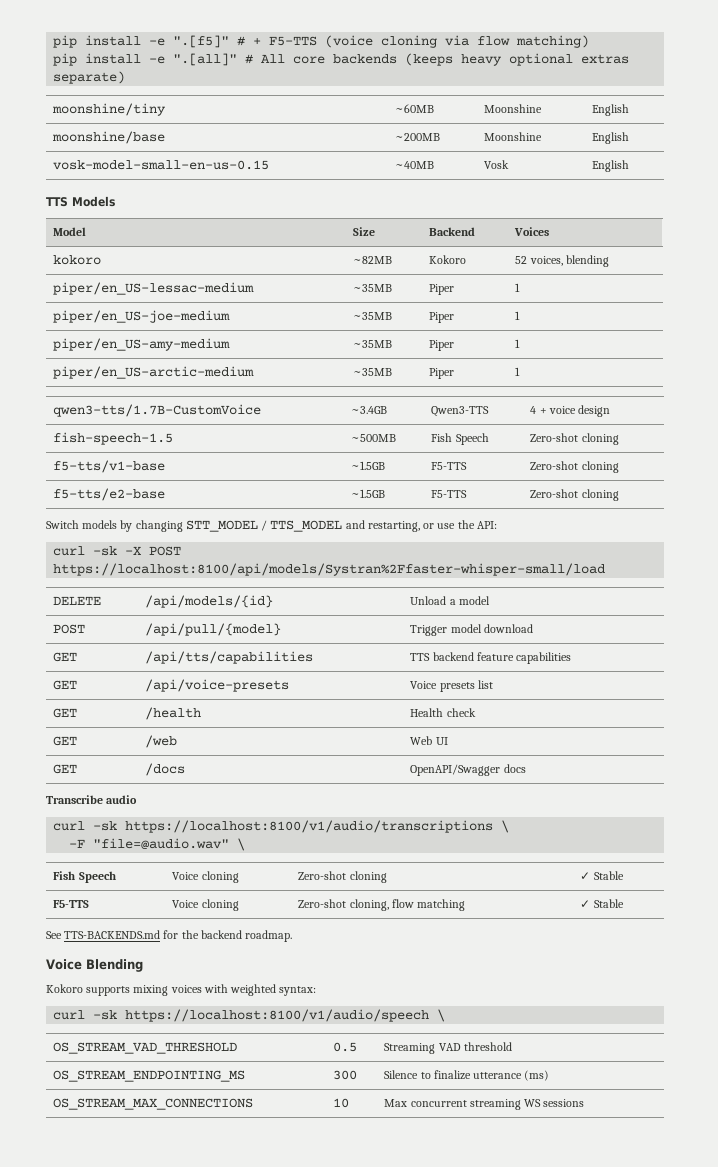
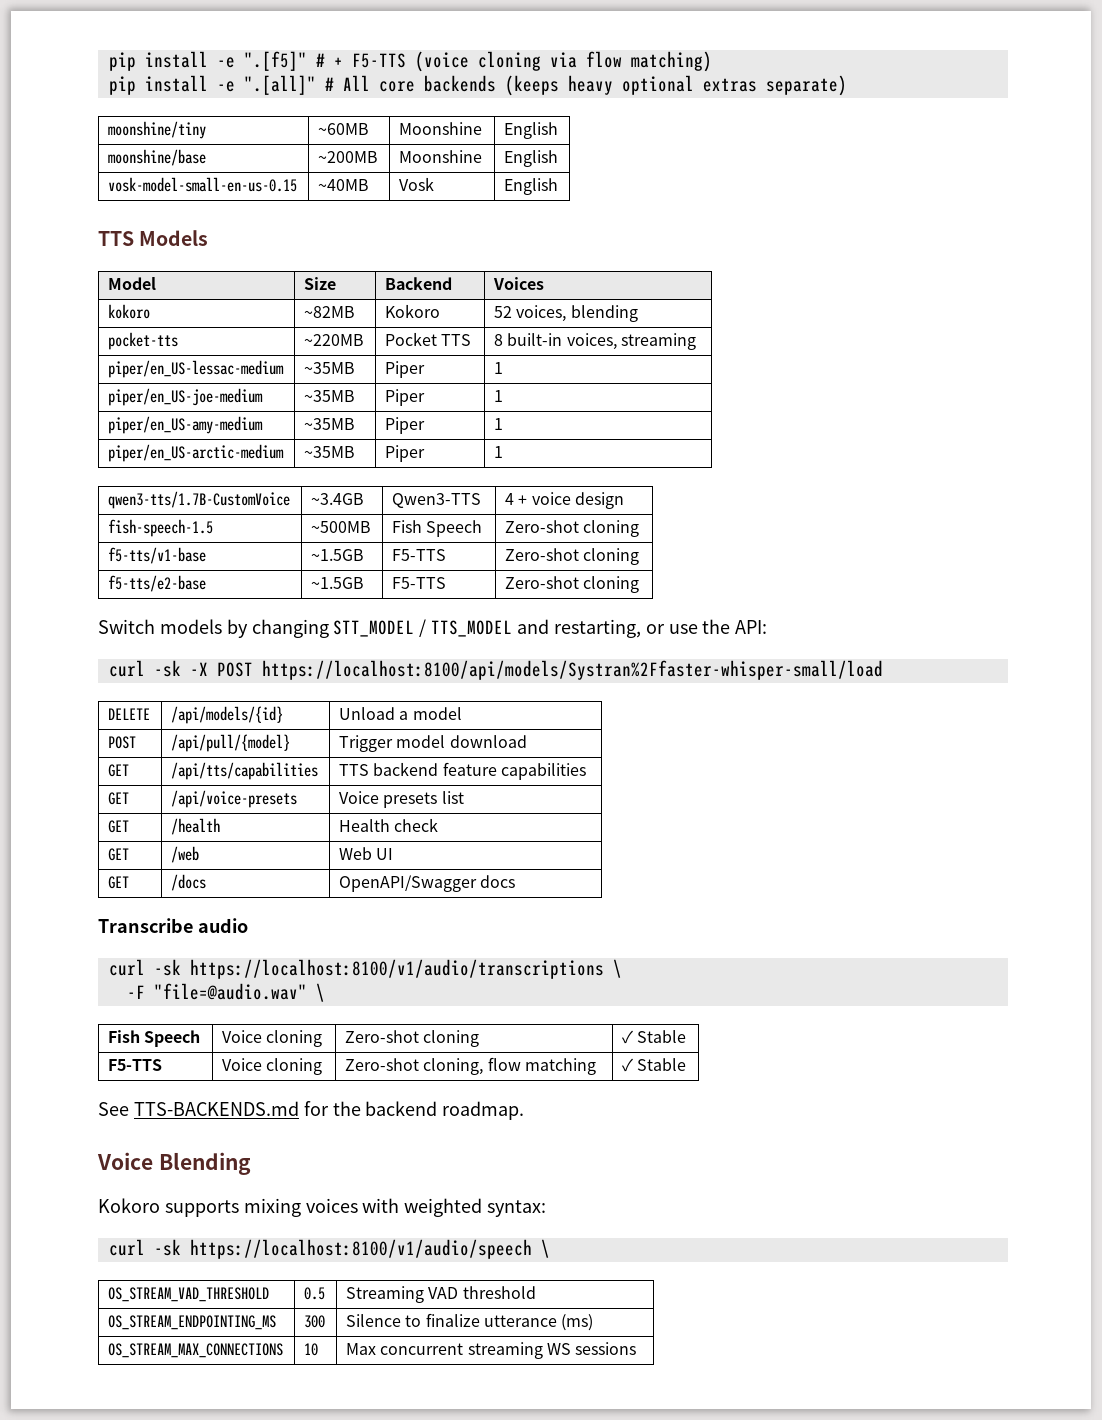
(609, 261) none -> [108,332,179,350] [304,334,365,346] [385,332,472,346] [494,333,697,350] // pocket-tts | ~220MB | Pocket TTS | 8 built-in voices, streaming

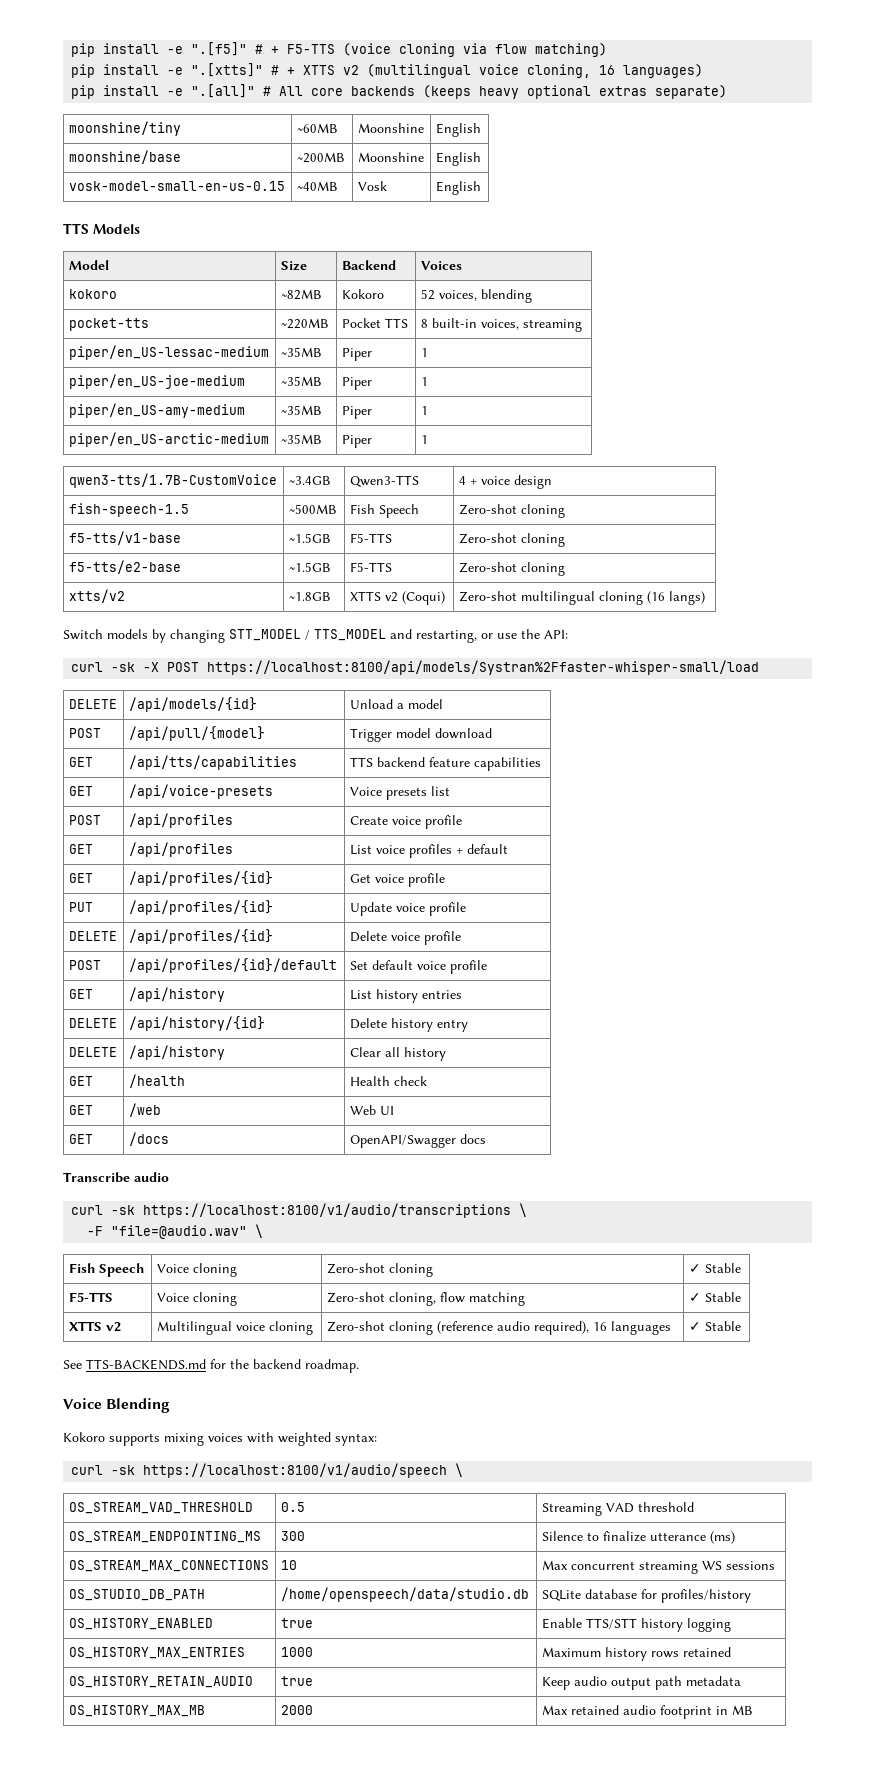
(712, 61) none -> [71,63,704,78] // pip install -e ".[xtts]" # + XTTS v2 (multilingual voice cloning, 16 languages)
(640, 584) none -> [68,589,125,603] [288,592,331,601] [349,591,445,605] [458,591,705,605] // xtts/v2 | ~1.8GB | XTTS v2 (Coqui) | Zero-shot multilingual cloning (16 langs)
(464, 797) none -> [68,815,101,825] [128,813,233,828] [349,815,462,829] [68,844,93,854] [128,842,233,857] [349,844,508,858] [68,873,93,883] [128,871,273,886] [349,873,445,887] [68,902,93,912] [128,900,273,915] [349,902,466,916] [68,931,117,941] [128,929,273,944] [349,931,461,945] [68,960,101,970] [128,958,337,973] [349,960,487,974] [68,989,93,999] [128,987,225,1002] [349,989,462,1003] [68,1018,117,1028] [128,1016,265,1031] [349,1018,468,1032] [68,1047,117,1057] [128,1045,225,1060] [349,1047,446,1061] // POST | /api/profiles | Create voice profile // GET | /api/profiles | List voice profiles + default // GET | /api/profiles/{id} | Get voice profile // PUT | /api/profiles/{id} | Update voice profile // DELETE | /api/profiles/{id} | Delete voice profile // POST | /api/profiles/{id}/default | Set default voice profile // GET | /api/history | List history entries // DELETE | /api/history/{id} | Delete history entry // DELETE | /api/history | Clear all history
(687, 1064) none -> [68,1321,121,1332] [156,1321,313,1335] [326,1321,671,1335] [688,1321,741,1331] // XTTS v2 | Multilingual voice cloning | Zero-shot cloning (reference audio required), 16 languages | ✓ Stable
(637, 1348) none -> [68,1589,205,1601] [280,1587,529,1602] [541,1589,751,1603] [68,1618,213,1630] [280,1618,313,1628] [541,1618,731,1632] [68,1647,245,1659] [280,1647,313,1657] [541,1647,731,1661] [68,1676,253,1688] [280,1676,313,1686] [541,1676,741,1690] [68,1705,205,1717] [280,1705,313,1715] [541,1705,753,1719] // OS_STUDIO_DB_PATH | /home/openspeech/data/studio.db | SQLite database for profiles/history // OS_HISTORY_ENABLED | true | Enable TTS/STT history logging // OS_HISTORY_MAX_ENTRIES | 1000 | Maximum history rows retained // OS_HISTORY_RETAIN_AUDIO | true | Keep audio output path metadata // OS_HISTORY_MAX_MB | 2000 | Max retained audio footprint in MB

